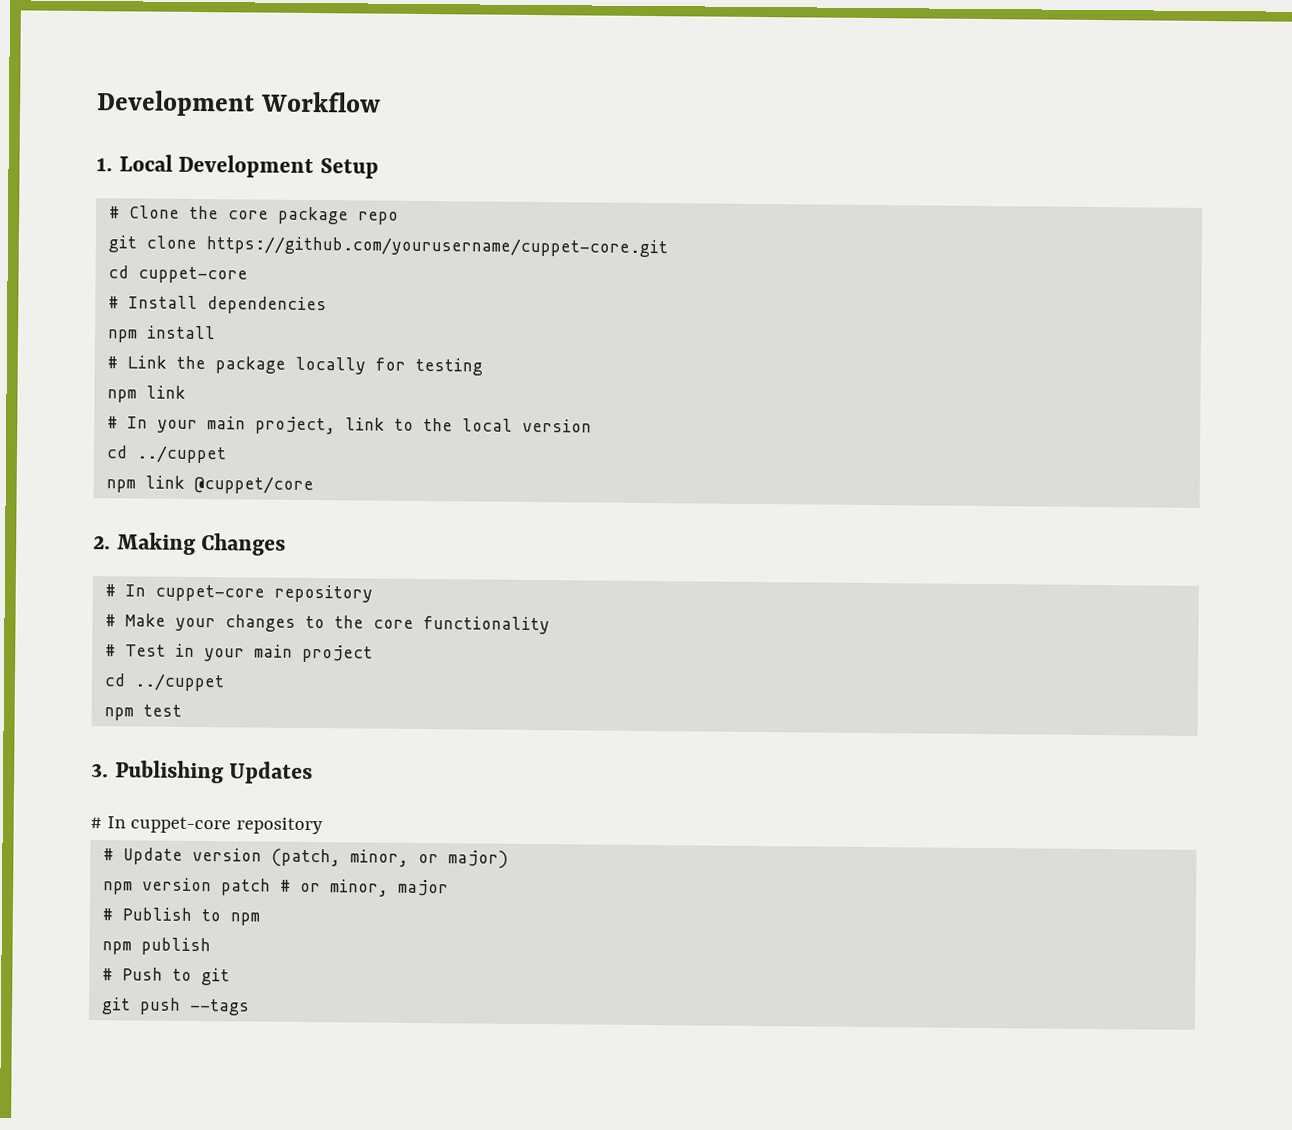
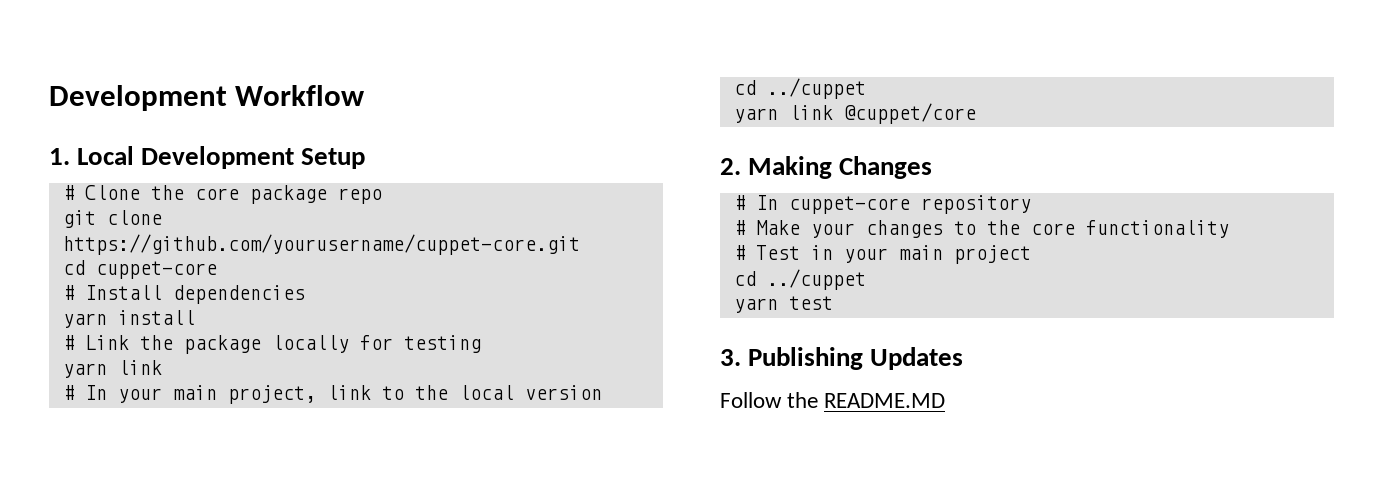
[106,329,138,343] npm -> [62,313,107,328] yarn
[106,389,137,403] npm -> [62,363,107,378] yarn
[105,479,136,493] npm -> [733,108,778,123] yarn
[103,707,134,721] npm -> [733,298,778,313] yarn
[90,816,324,835] [102,847,509,869] [102,877,449,897] [101,907,260,926] [101,937,211,956] [101,967,230,986] [100,997,250,1016] # In cuppet-core repository // # Update version (patch, minor, or major) // npm version patch # or minor, major // # Publish to npm // npm publish // # Push to git // git push --tags -> [720,392,946,408] Follow the README.MD

